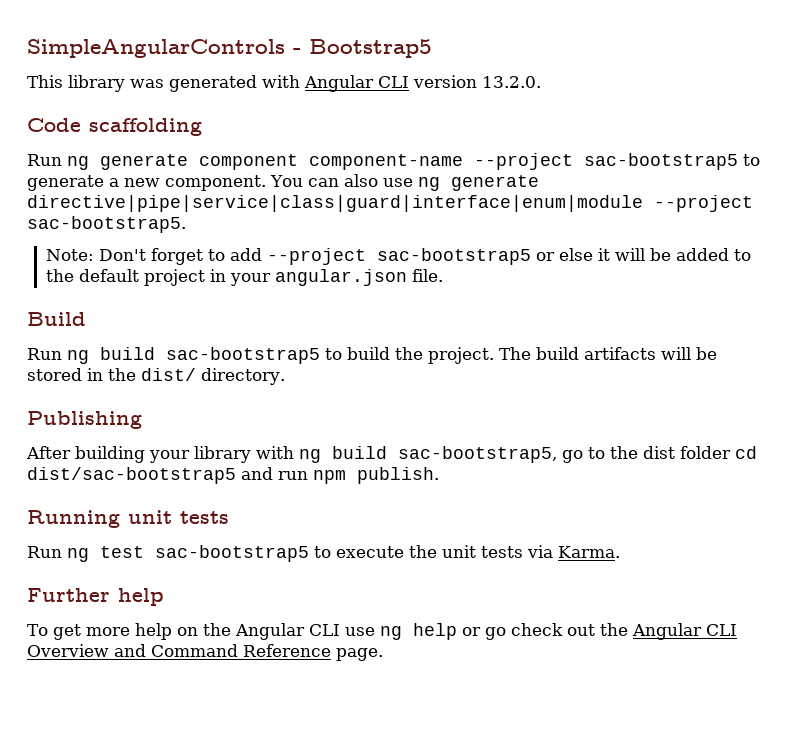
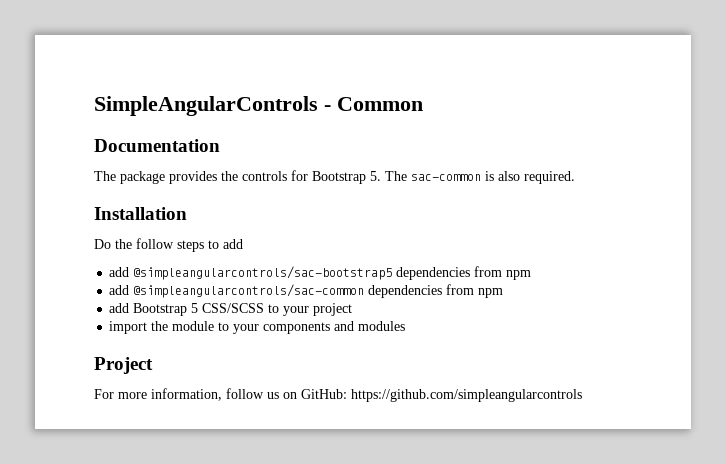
[309,39,432,58] [27,75,541,92] [27,118,202,136] [27,153,760,170] [27,174,539,191] [27,195,753,212] [27,216,186,233] [46,248,752,265] [46,269,444,286] [27,312,86,326] [27,347,717,364] [27,368,285,385] [27,411,142,429] [26,446,757,463] [27,467,439,484] [27,510,229,528] [27,545,620,562] [27,588,164,606] [27,623,737,640] [27,644,383,661] Bootstrap5 // This library was generated with Angular CLI version 13.2.0. // Code scaffolding // Run ng generate component component-name --project sac-bootstrap5 to generate a new component. You can also use ng generate directive|pipe|service|class|guard|interface|enum|module --project sac-bootstrap5. // Note: Don't forget to add --project sac-bootstrap5 or else it will be added to the default project in your angular.json file. // Build // Run ng build sac-bootstrap5 to build the project. The build artifacts will be stored in the dist/ directory. // Publishing // After building your library with ng build sac-bootstrap5, go to the dist folder cd dist/sac-bootstrap5 and run npm publish. // Running unit tests // Run ng test sac-bootstrap5 to execute the unit tests via Karma. // Further help // To get more help on the Angular CLI use ng help or go check out the Angular CLI Overview and Command Reference page. -> [337,97,423,111] [94,139,220,152] [94,170,575,184] [94,207,187,220] [94,238,243,252] [109,266,532,280] [109,284,504,298] [109,303,353,316] [109,321,406,334] [94,357,153,374] [94,388,582,402] Common // Documentation // The package provides the controls for Bootstrap 5. The sac-common is also required. // Installation // Do the follow steps to add // add @simpleangularcontrols/sac-bootstrap5 dependencies from npm // add @simpleangularcontrols/sac-common dependencies from npm // add Bootstrap 5 CSS/SCSS to your project // import the module to your components and modules // Project // For more information, follow us on GitHub: https://github.com/simpleangularcontrols

